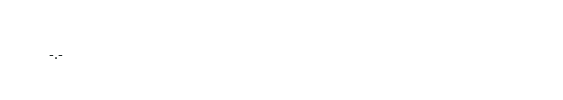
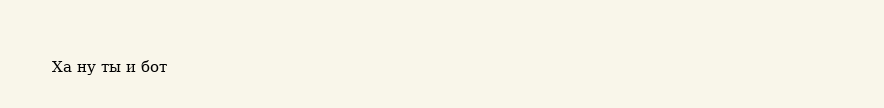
[49,55,63,59] -.- -> [52,60,167,75] Ха ну ты и бот

